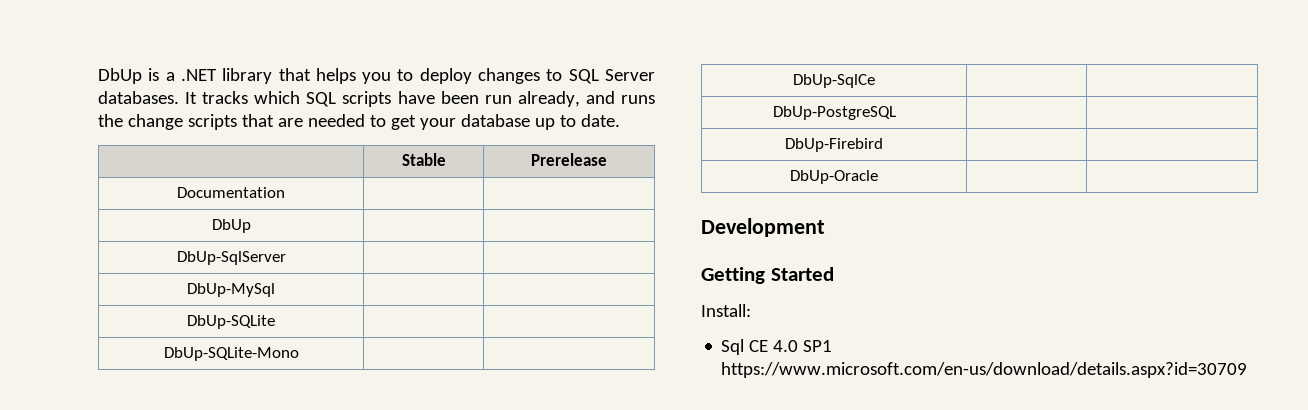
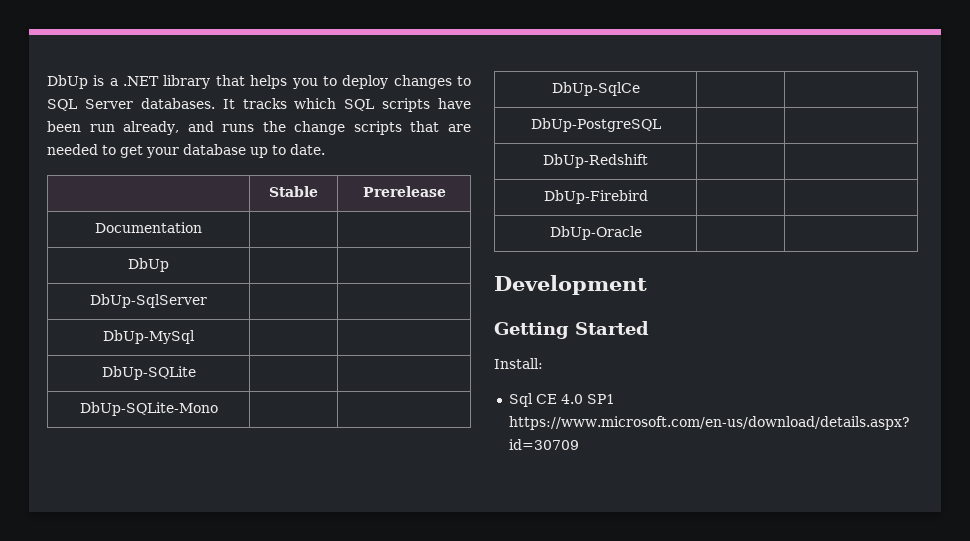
(896, 113) none -> [543,154,648,168] // DbUp-Redshift | |

